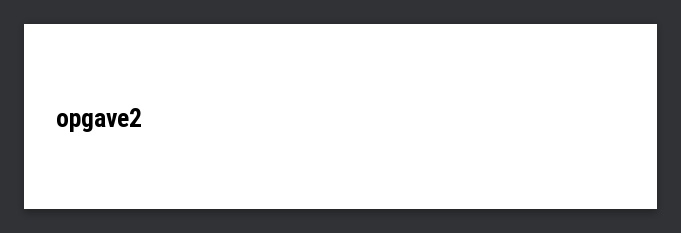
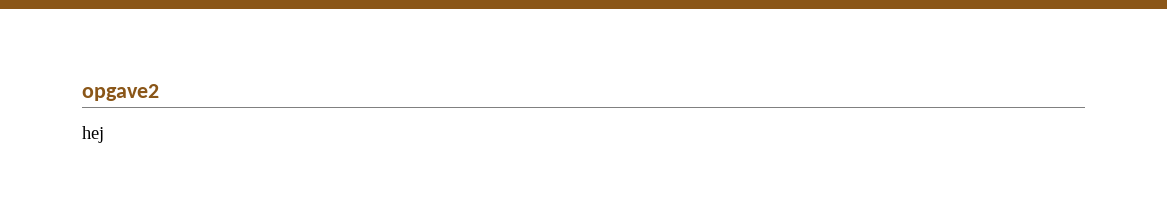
(142, 120) none -> [82,126,104,143] // hej

